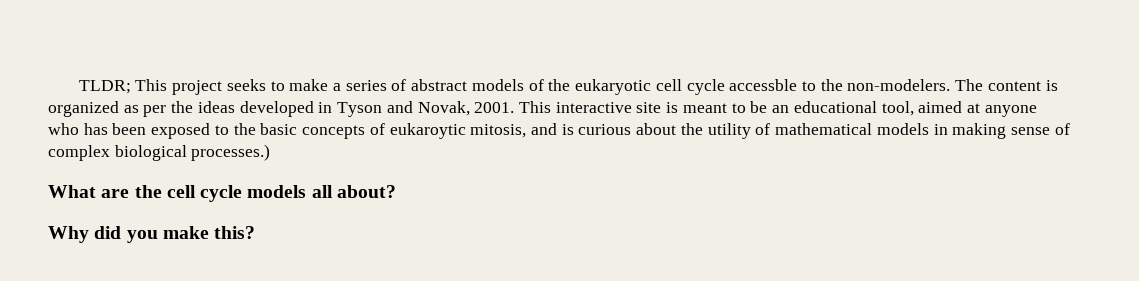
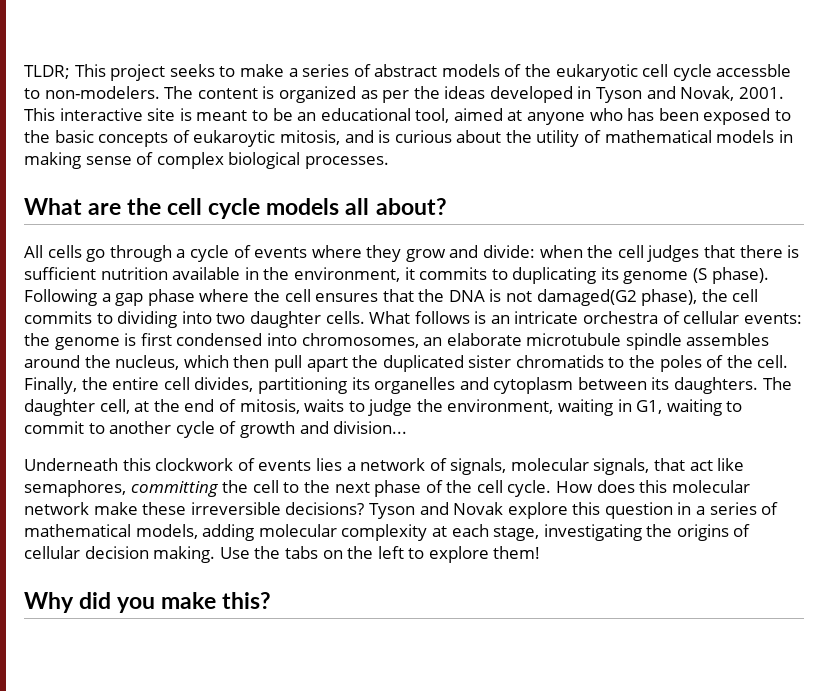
[820,79,843,91] the -> (40, 93) none
[191,144,271,161] processes.) -> [304,156,389,169] processes.
(396, 191) none -> [24,245,800,262] [24,267,769,284] [24,289,759,306] [24,311,802,328] [24,333,770,350] [24,355,789,372] [24,377,792,394] [24,399,743,416] [24,421,408,438] [24,458,745,475] [24,480,750,497] [24,502,779,519] [24,524,751,541] [24,546,541,563] // All cells go through a cycle of events where they grow and divide: when the cell judges that there is sufficient nutrition available in the environment, it commits to duplicating its genome (S phase). Following a gap phase where the cell ensures that the DNA is not damaged(G2 phase), the cell commits to dividing into two daughter cells. What follows is an intricate orchestra of cellular events: the genome is first condensed into chromosomes, an elaborate microtubule spindle assembles around the nucleus, which then pull apart the duplicated sister chromatids to the poles of the cell. Finally, the entire cell divides, partitioning its organelles and cytoplasm between its daughters. The daughter cell, at the end of mitosis, waits to judge the environment, waiting in G1, waiting to commit to another cycle of growth and division... // Underneath this clockwork of events lies a network of signals, molecular signals, that act like semaphores, committing the cell to the next phase of the cell cycle. How does this molecular network make these irreversible decisions? Tyson and Novak explore this question in a series of mathematical models, adding molecular complexity at each stage, investigating the origins of cellular decision making. Use the tabs on the left to explore them!

